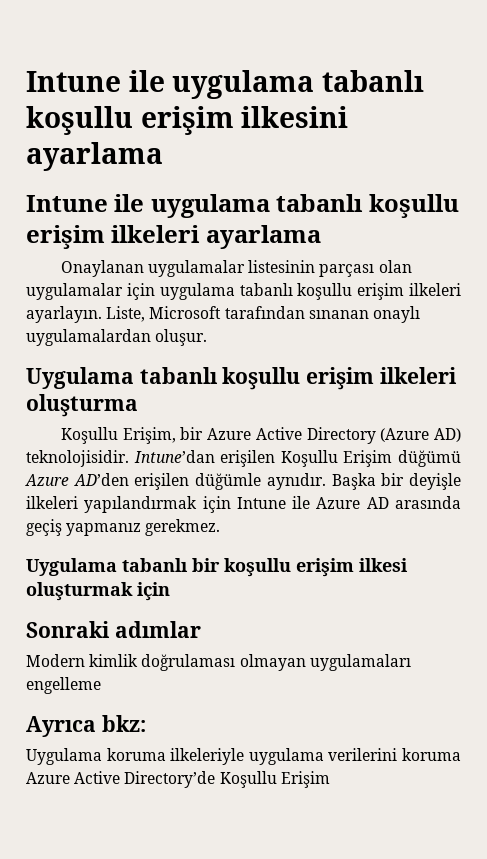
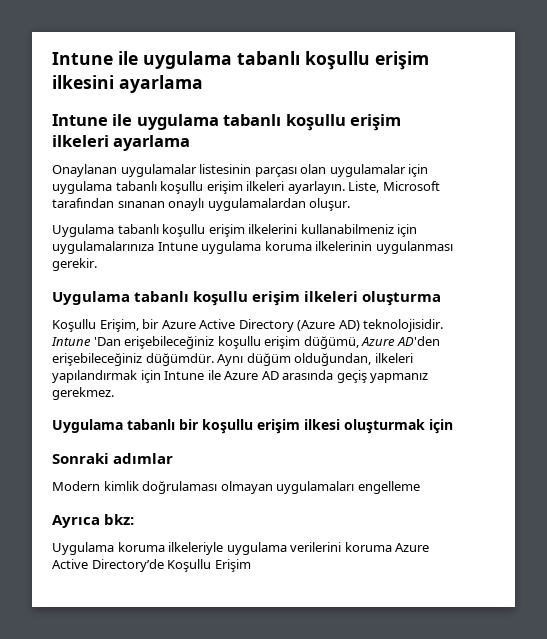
(208, 337) none -> [52,224,418,237] [52,241,453,254] [52,258,97,271] // Uygulama tabanlı koşullu erişim ilkelerini kullanabilmeniz için uygulamalarınıza Intune uygulama koruma ilkelerinin uygulanması gerekir.
[133,450,461,467] [25,473,462,490] Intune’dan erişilen Koşullu Erişim düğümü Azure AD’den erişilen düğümle aynıdır. Başka bir deyişle -> [51,336,440,349] [52,353,372,366] Intune 'Dan erişebileceğiniz koşullu erişim düğümü, Azure AD'den erişebileceğiniz düğümdür. Aynı düğüm olduğundan,

